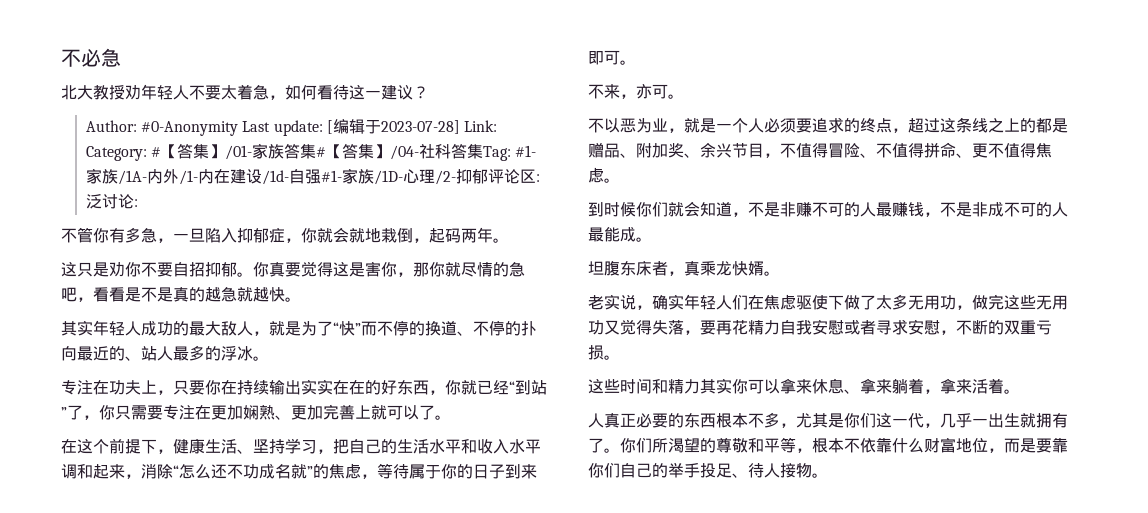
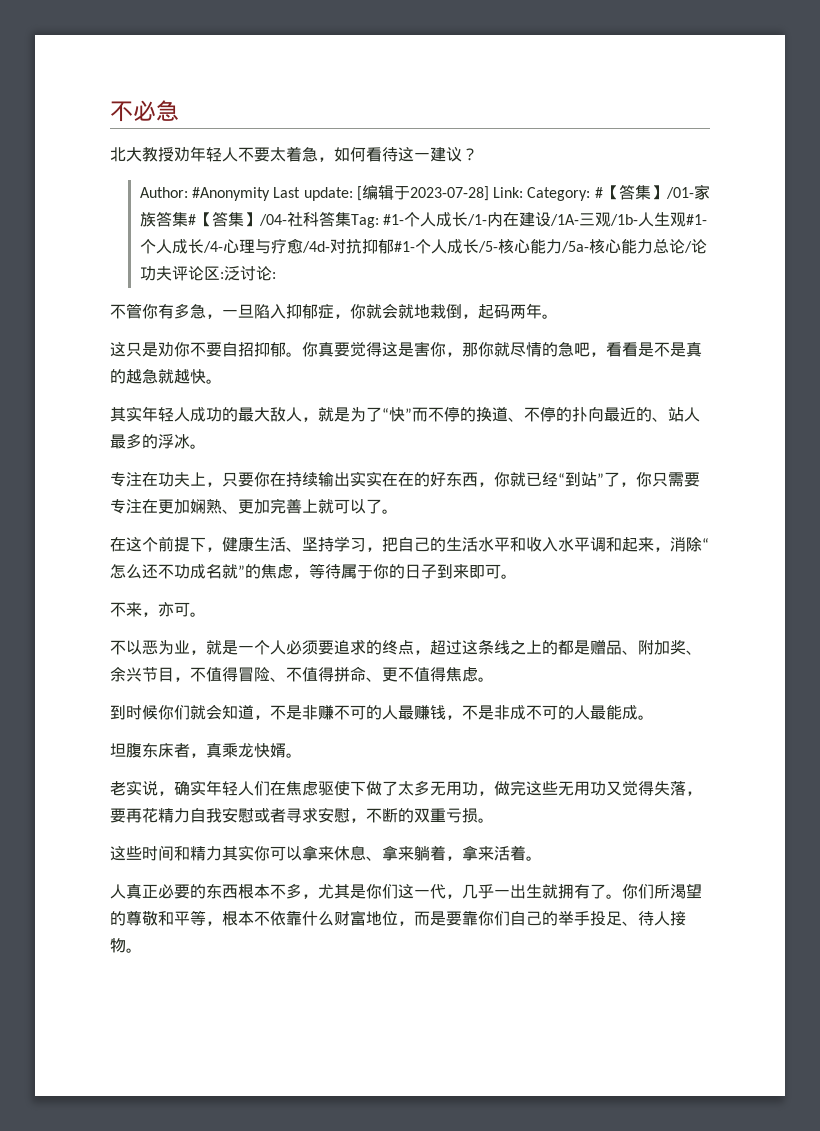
[141,121,239,136] #0-Anonymity -> [191,187,270,201] #Anonymity
[85,168,488,185] 家族/1A-内外/1-内在建设/1d-自强#1-家族/1D-心理/2-抑郁 -> [403,212,707,227] [139,238,707,254] [139,266,172,281] 个人成长/1-内在建设/1A-三观/1b-人生观#1-个人成长/4-心理与疗愈/4d-对抗抑郁#1-个人成长/5-核心能力/5a-核心能力总论/论功夫

